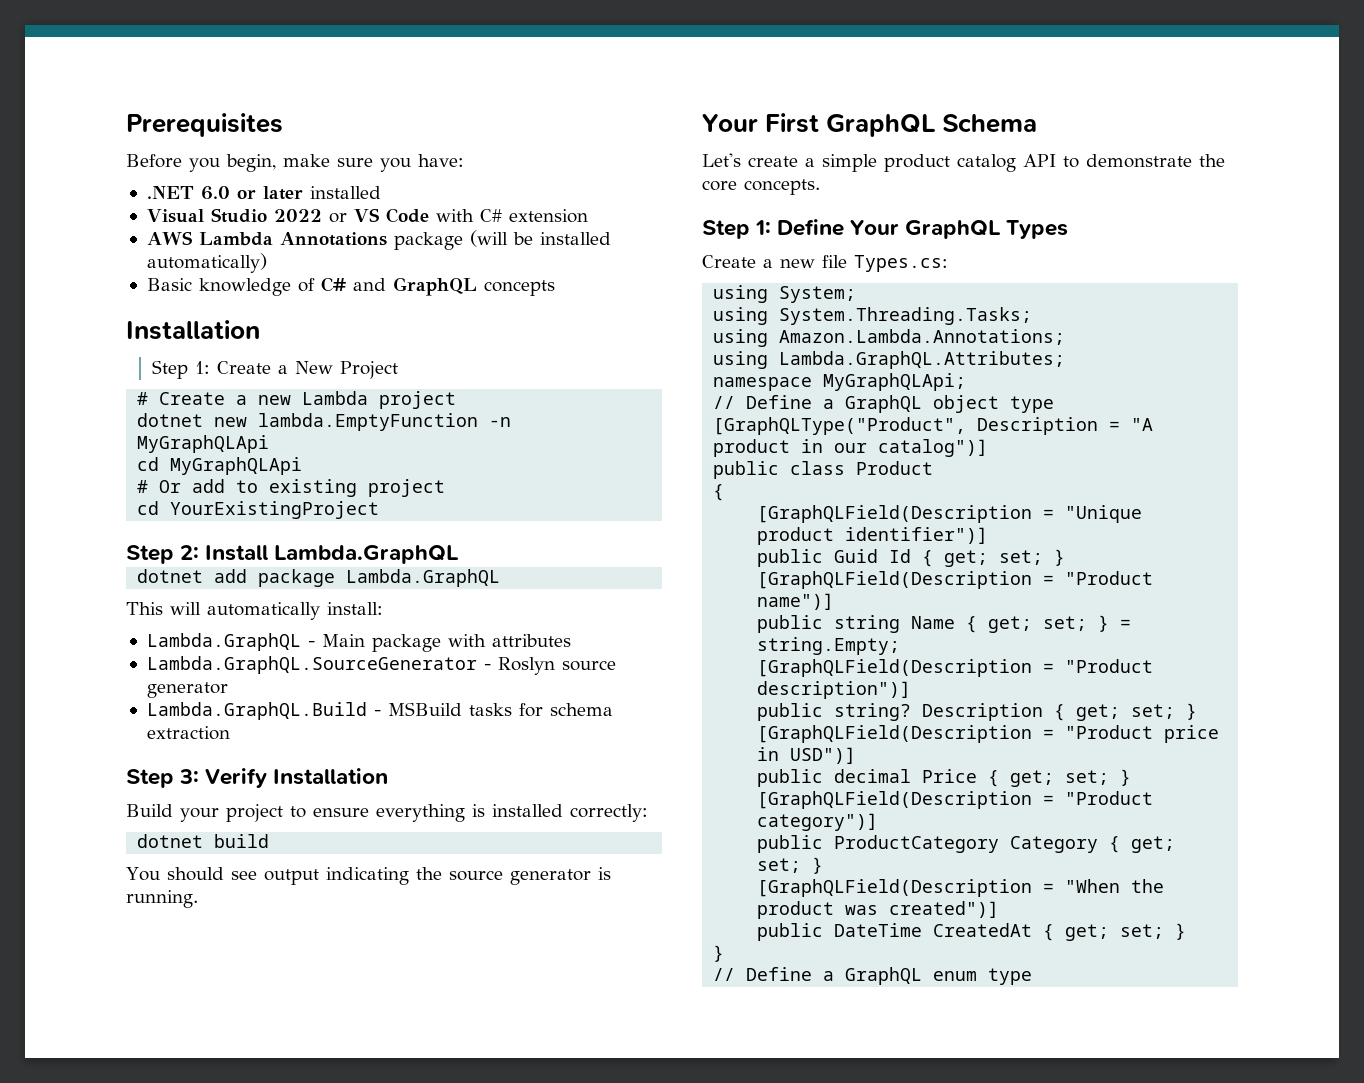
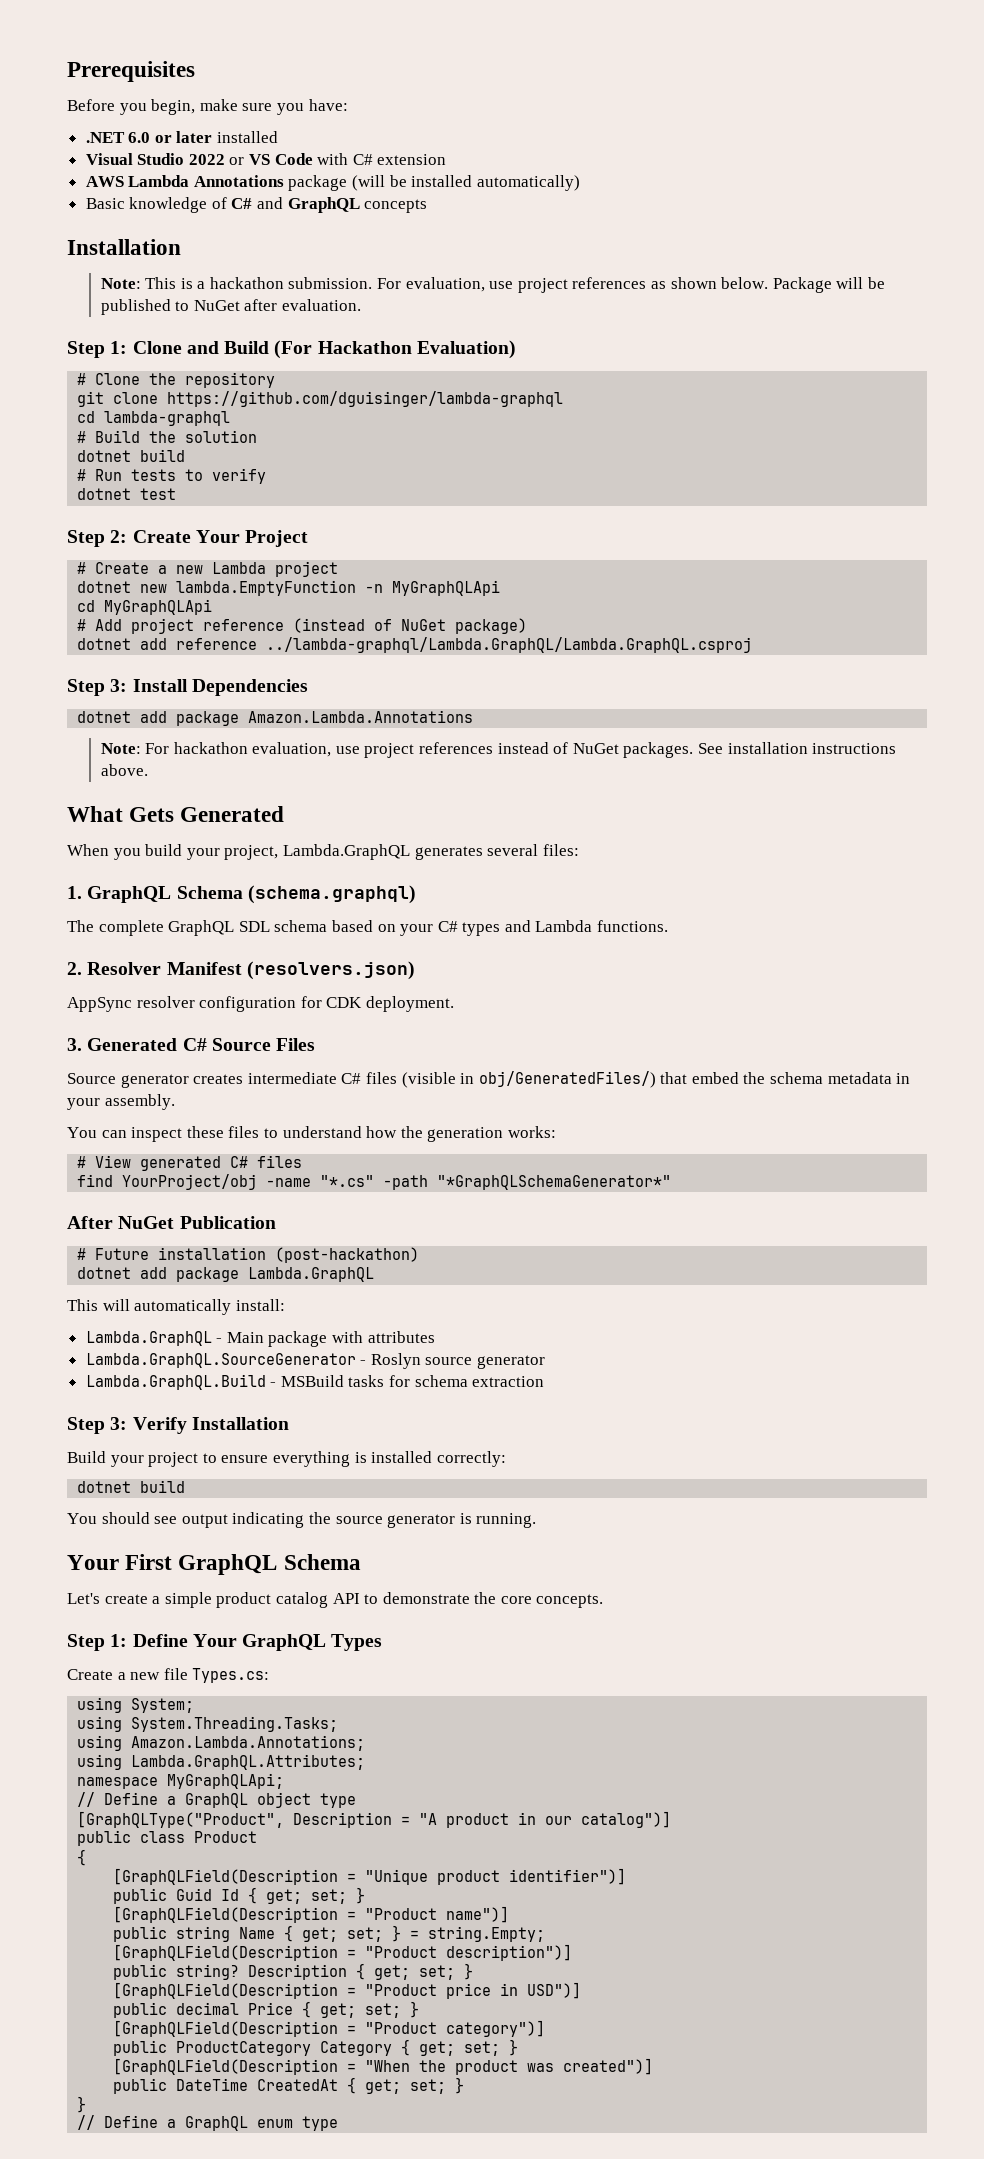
[151,360,333,379] Step 1: Create a New -> [100,277,885,293] [100,299,361,315] [67,340,516,359] [77,372,276,388] [77,391,564,407] [77,411,231,426] [77,430,258,443] [77,449,186,462] [77,468,267,484] [77,488,177,500] [67,530,240,547] Note: This is a hackathon submission. For evaluation, use project references as shown below. Package will be published to NuGet after evaluation. // Step 1: Clone and Build (For Hackathon Evaluation) // # Clone the repository // git clone https://github.com/dguisinger/lambda-graphql // cd lambda-graphql // # Build the solution // dotnet build // # Run tests to verify // dotnet test // Step 2: Create Your
[159,479,446,497] [137,501,380,519] [126,545,460,564] Or add to existing project // cd YourExistingProject // Step 2: Install Lambda.GraphQL -> [95,618,528,634] [77,637,753,653] [67,679,308,696] [77,710,474,726] [100,742,897,758] [100,764,148,776] [67,806,285,822] [67,844,579,860] [67,885,416,904] [67,920,669,936] [67,961,415,980] [67,996,454,1012] [67,1038,316,1051] [67,1071,911,1088] [67,1094,175,1110] [67,1126,556,1142] [77,1155,303,1171] [77,1174,672,1190] [67,1216,276,1229] [77,1247,420,1263] Add project reference (instead of NuGet package) // dotnet add reference ../lambda-graphql/Lambda.GraphQL/Lambda.GraphQL.csproj // Step 3: Install Dependencies // dotnet add package Amazon.Lambda.Annotations // Note: For hackathon evaluation, use project references instead of NuGet packages. See installation instructions above. // What Gets Generated // When you build your project, Lambda.GraphQL generates several files: // 1. GraphQL Schema (schema.graphql) // The complete GraphQL SDL schema based on your C# types and Lambda functions. // 2. Resolver Manifest (resolvers.json) // AppSync resolver configuration for CDK deployment. // 3. Generated C# Source Files // Source generator creates intermediate C# files (visible in obj/GeneratedFiles/) that embed the schema metadata in your assembly. // You can inspect these files to understand how the generation works: // # View generated C# files // find YourProject/obj -name "*.cs" -path "*GraphQLSchemaGenerator*" // After NuGet Publication // # Future installation (post-hackathon)

